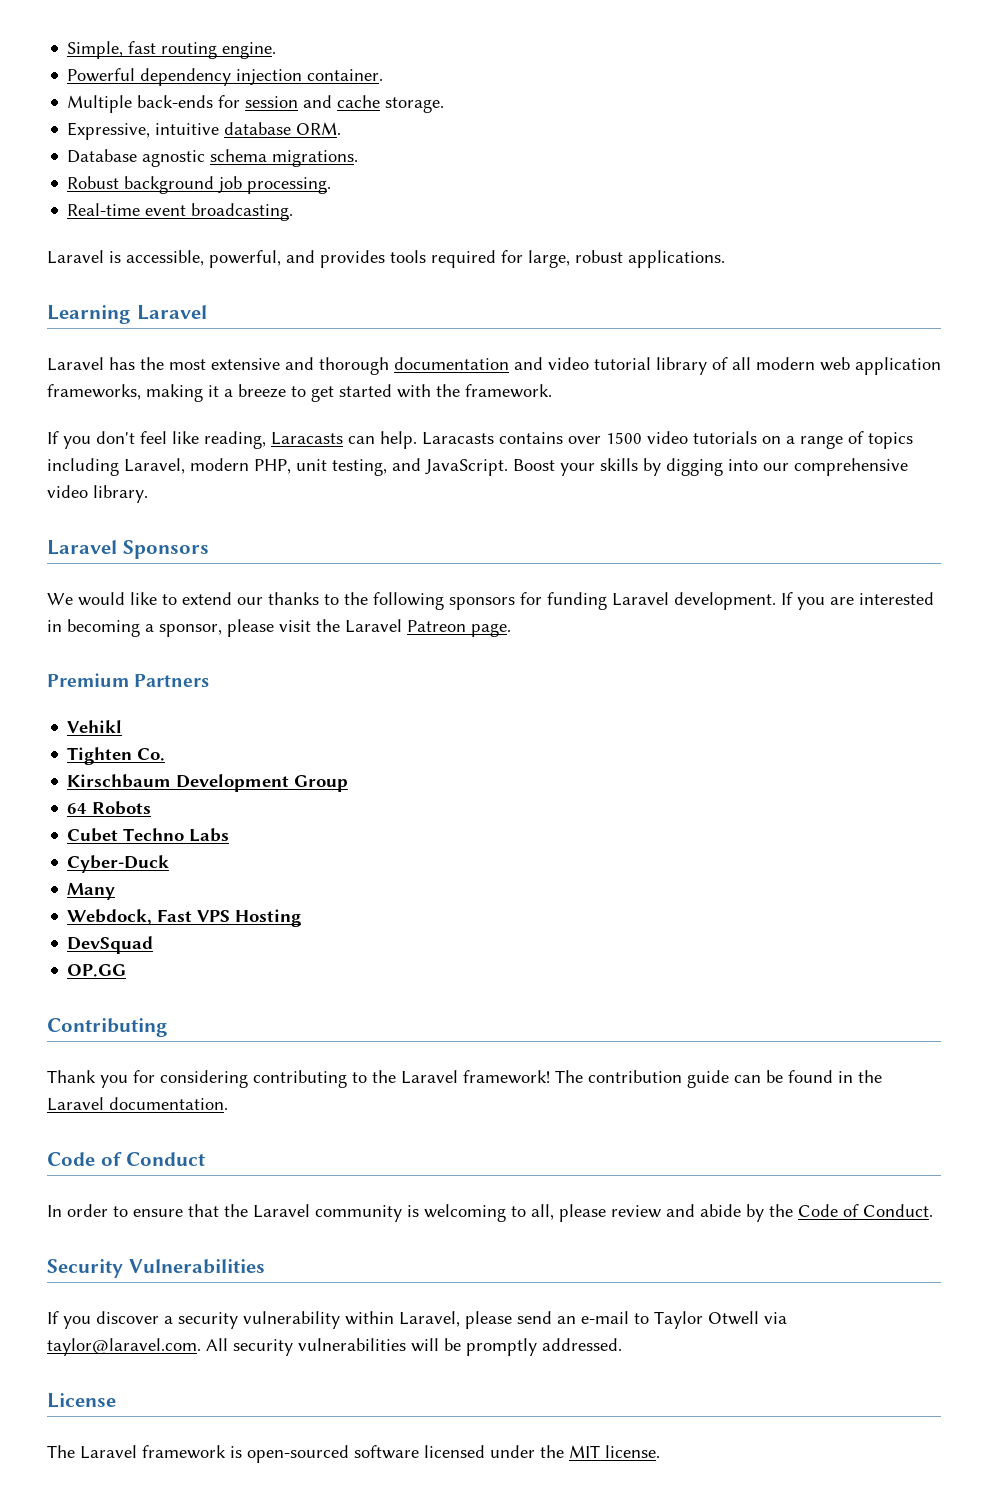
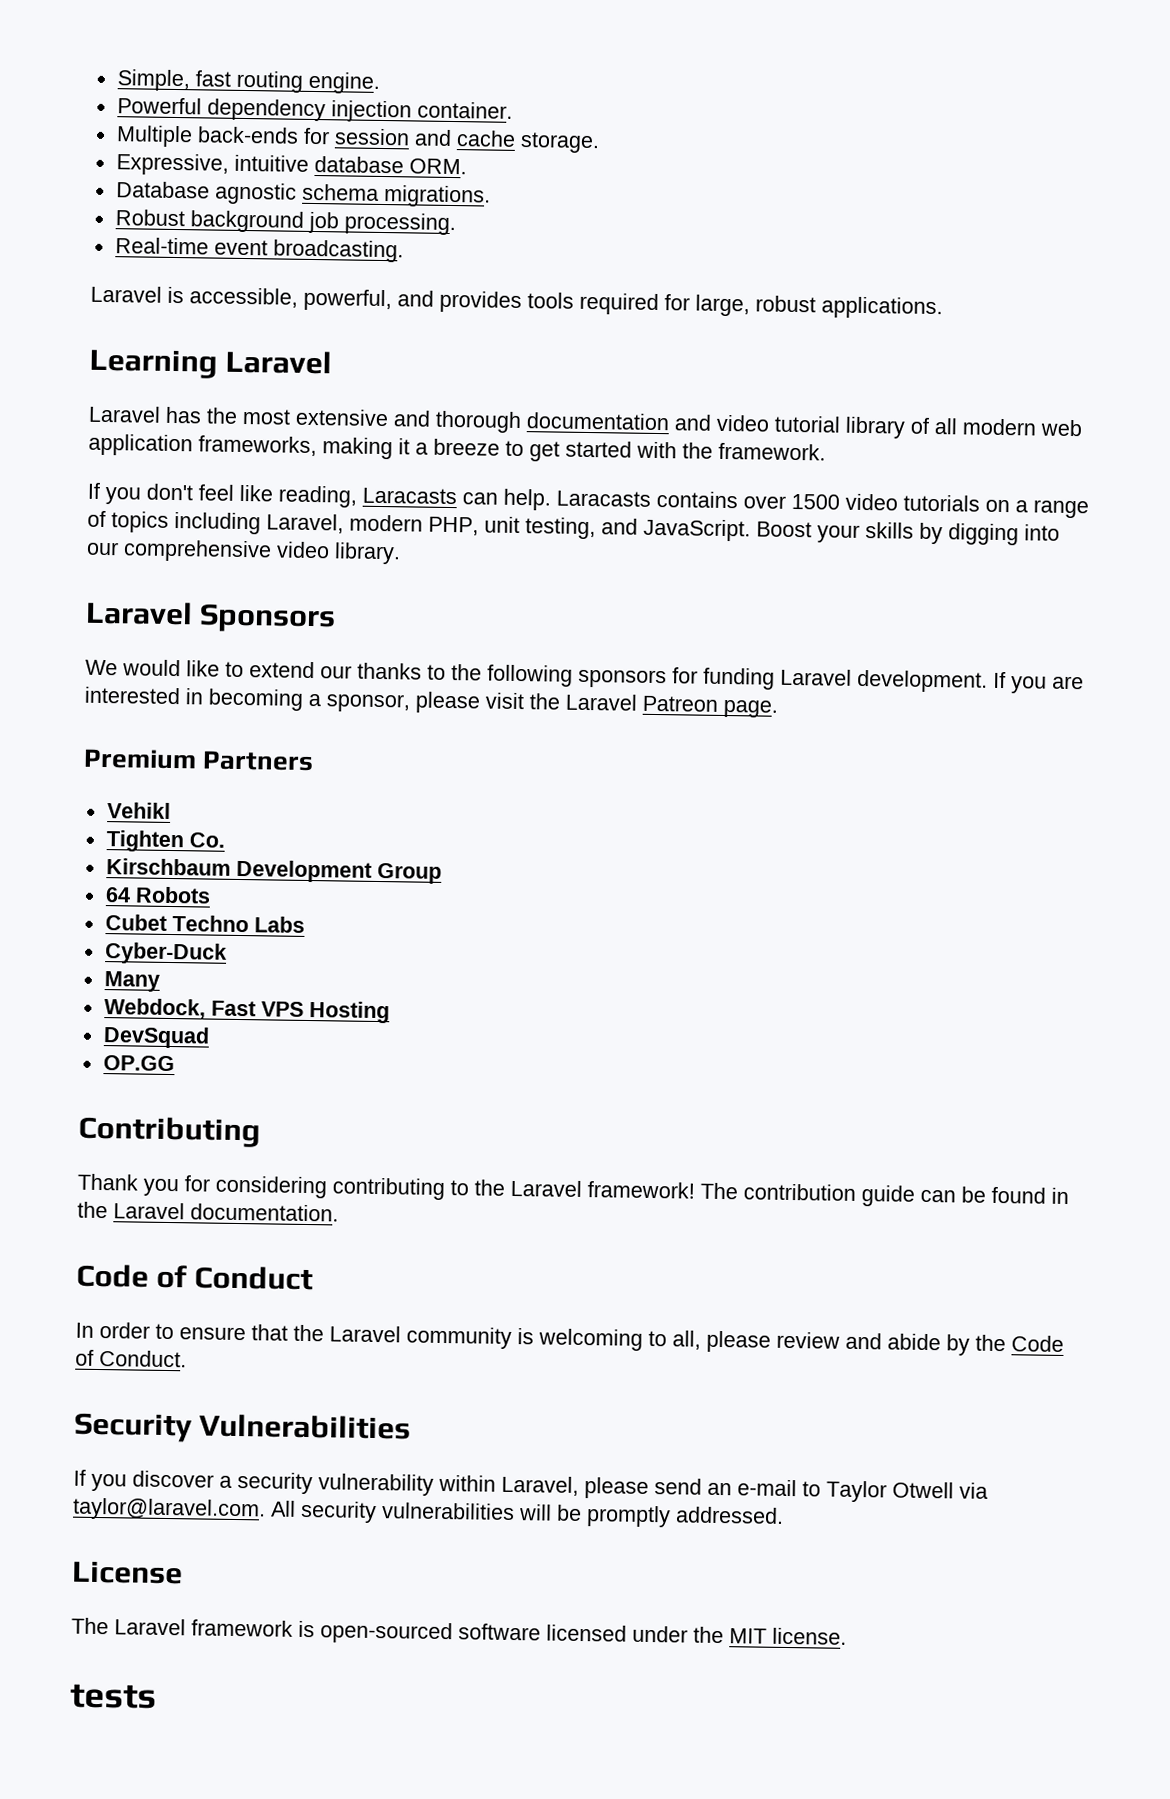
(660, 1451) none -> [70,1683,157,1709] // tests

